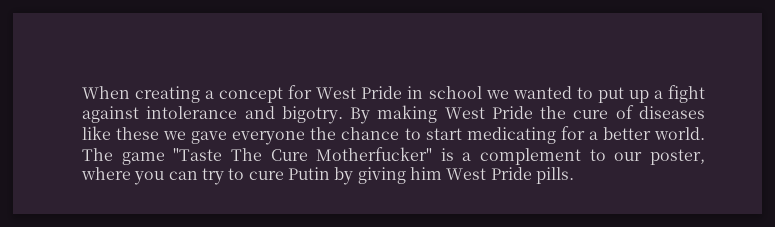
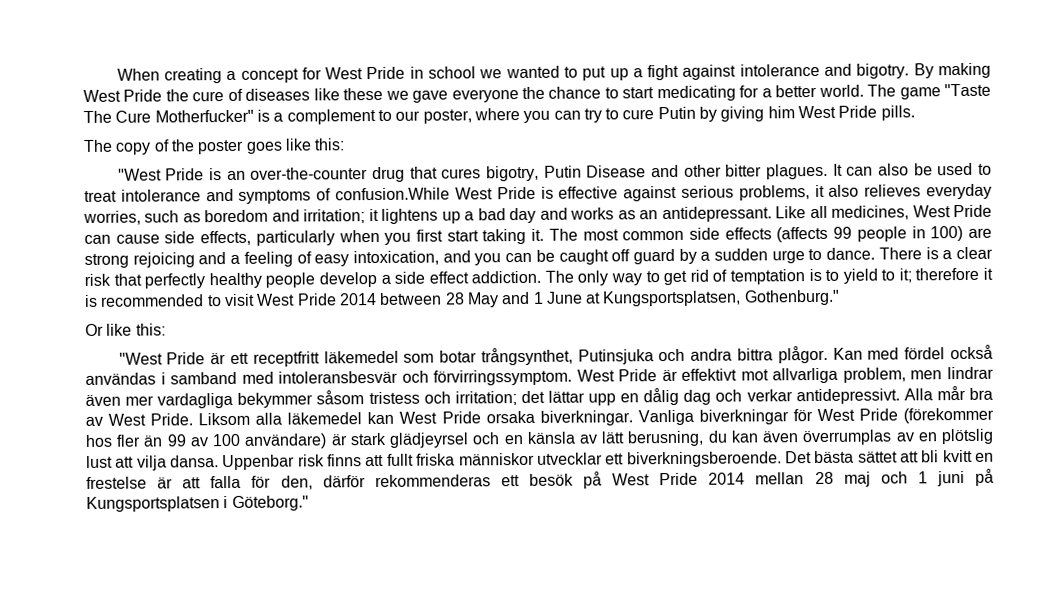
(574, 175) none -> [83,138,346,155] [117,162,993,183] [84,183,992,204] [83,204,993,225] [84,225,992,246] [84,246,994,268] [84,267,994,289] [84,289,840,308] [85,323,166,336] [118,344,993,367] [85,366,994,386] [85,385,994,409] [85,407,994,426] [85,428,995,449] [86,449,995,471] [86,468,995,490] [86,495,309,512] // The copy of the poster goes like this: // "West Pride is an over-the-counter drug that cures bigotry, Putin Disease and other bitter plagues. It can also be used to treat intolerance and symptoms of confusion.While West Pride is effective against serious problems, it also relieves everyday worries, such as boredom and irritation; it lightens up a bad day and works as an antidepressant. Like all medicines, West Pride can cause side effects, particularly when you first start taking it. The most common side effects (affects 99 people in 100) are strong rejoicing and a feeling of easy intoxication, and you can be caught off guard by a sudden urge to dance. There is a clear risk that perfectly healthy people develop a side effect addiction. The only way to get rid of temptation is to yield to it; therefore it is recommended to visit West Pride 2014 between 28 May and 1 June at Kungsportsplatsen, Gothenburg." // Or like this: // "West Pride är ett receptfritt läkemedel som botar trångsynthet, Putinsjuka och andra bittra plågor. Kan med fördel också användas i samband med intoleransbesvär och förvirringssymptom. West Pride är effektivt mot allvarliga problem, men lindrar även mer vardagliga bekymmer såsom tristess och irritation; det lättar upp en dålig dag och verkar antidepressivt. Alla mår bra av West Pride. Liksom alla läkemedel kan West Pride orsaka biverkningar. Vanliga biverkningar för West Pride (förekommer hos fler än 99 av 100 användare) är stark glädjeyrsel och en känsla av lätt berusning, du kan även överrumplas av en plötslig lust att vilja dansa. Uppenbar risk finns att fullt friska människor utvecklar ett biverkningsberoende. Det bästa sättet att bli kvitt en frestelse är att falla för den, därför rekommenderas ett besök på West Pride 2014 mellan 28 maj och 1 juni på Kungsportsplatsen i Göteborg."

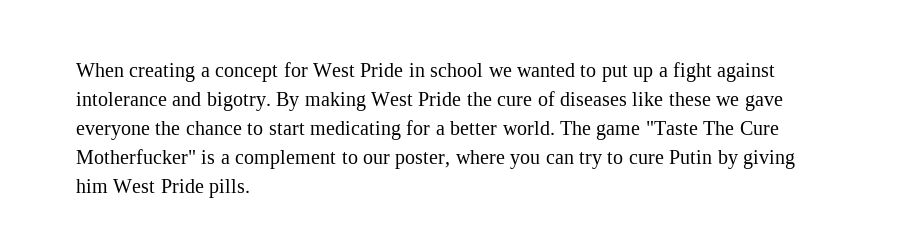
[83,138,346,155] [117,162,993,183] [84,183,992,204] [83,204,993,225] [84,225,992,246] [84,246,994,268] [84,267,994,289] [84,289,840,308] [85,323,166,336] [118,344,993,367] [85,366,994,386] [85,385,994,409] [85,407,994,426] [85,428,995,449] [86,449,995,471] [86,468,995,490] [86,495,309,512] // The copy of the poster goes like this: // "West Pride is an over-the-counter drug that cures bigotry, Putin Disease and other bitter plagues. It can also be used to treat intolerance and symptoms of confusion.While West Pride is effective against serious problems, it also relieves everyday worries, such as boredom and irritation; it lightens up a bad day and works as an antidepressant. Like all medicines, West Pride can cause side effects, particularly when you first start taking it. The most common side effects (affects 99 people in 100) are strong rejoicing and a feeling of easy intoxication, and you can be caught off guard by a sudden urge to dance. There is a clear risk that perfectly healthy people develop a side effect addiction. The only way to get rid of temptation is to yield to it; therefore it is recommended to visit West Pride 2014 between 28 May and 1 June at Kungsportsplatsen, Gothenburg." // Or like this: // "West Pride är ett receptfritt läkemedel som botar trångsynthet, Putinsjuka och andra bittra plågor. Kan med fördel också användas i samband med intoleransbesvär och förvirringssymptom. West Pride är effektivt mot allvarliga problem, men lindrar även mer vardagliga bekymmer såsom tristess och irritation; det lättar upp en dålig dag och verkar antidepressivt. Alla mår bra av West Pride. Liksom alla läkemedel kan West Pride orsaka biverkningar. Vanliga biverkningar för West Pride (förekommer hos fler än 99 av 100 användare) är stark glädjeyrsel och en känsla av lätt berusning, du kan även överrumplas av en plötslig lust att vilja dansa. Uppenbar risk finns att fullt friska människor utvecklar ett biverkningsberoende. Det bästa sättet att bli kvitt en frestelse är att falla för den, därför rekommenderas ett besök på West Pride 2014 mellan 28 maj och 1 juni på Kungsportsplatsen i Göteborg." -> (251, 188) none

